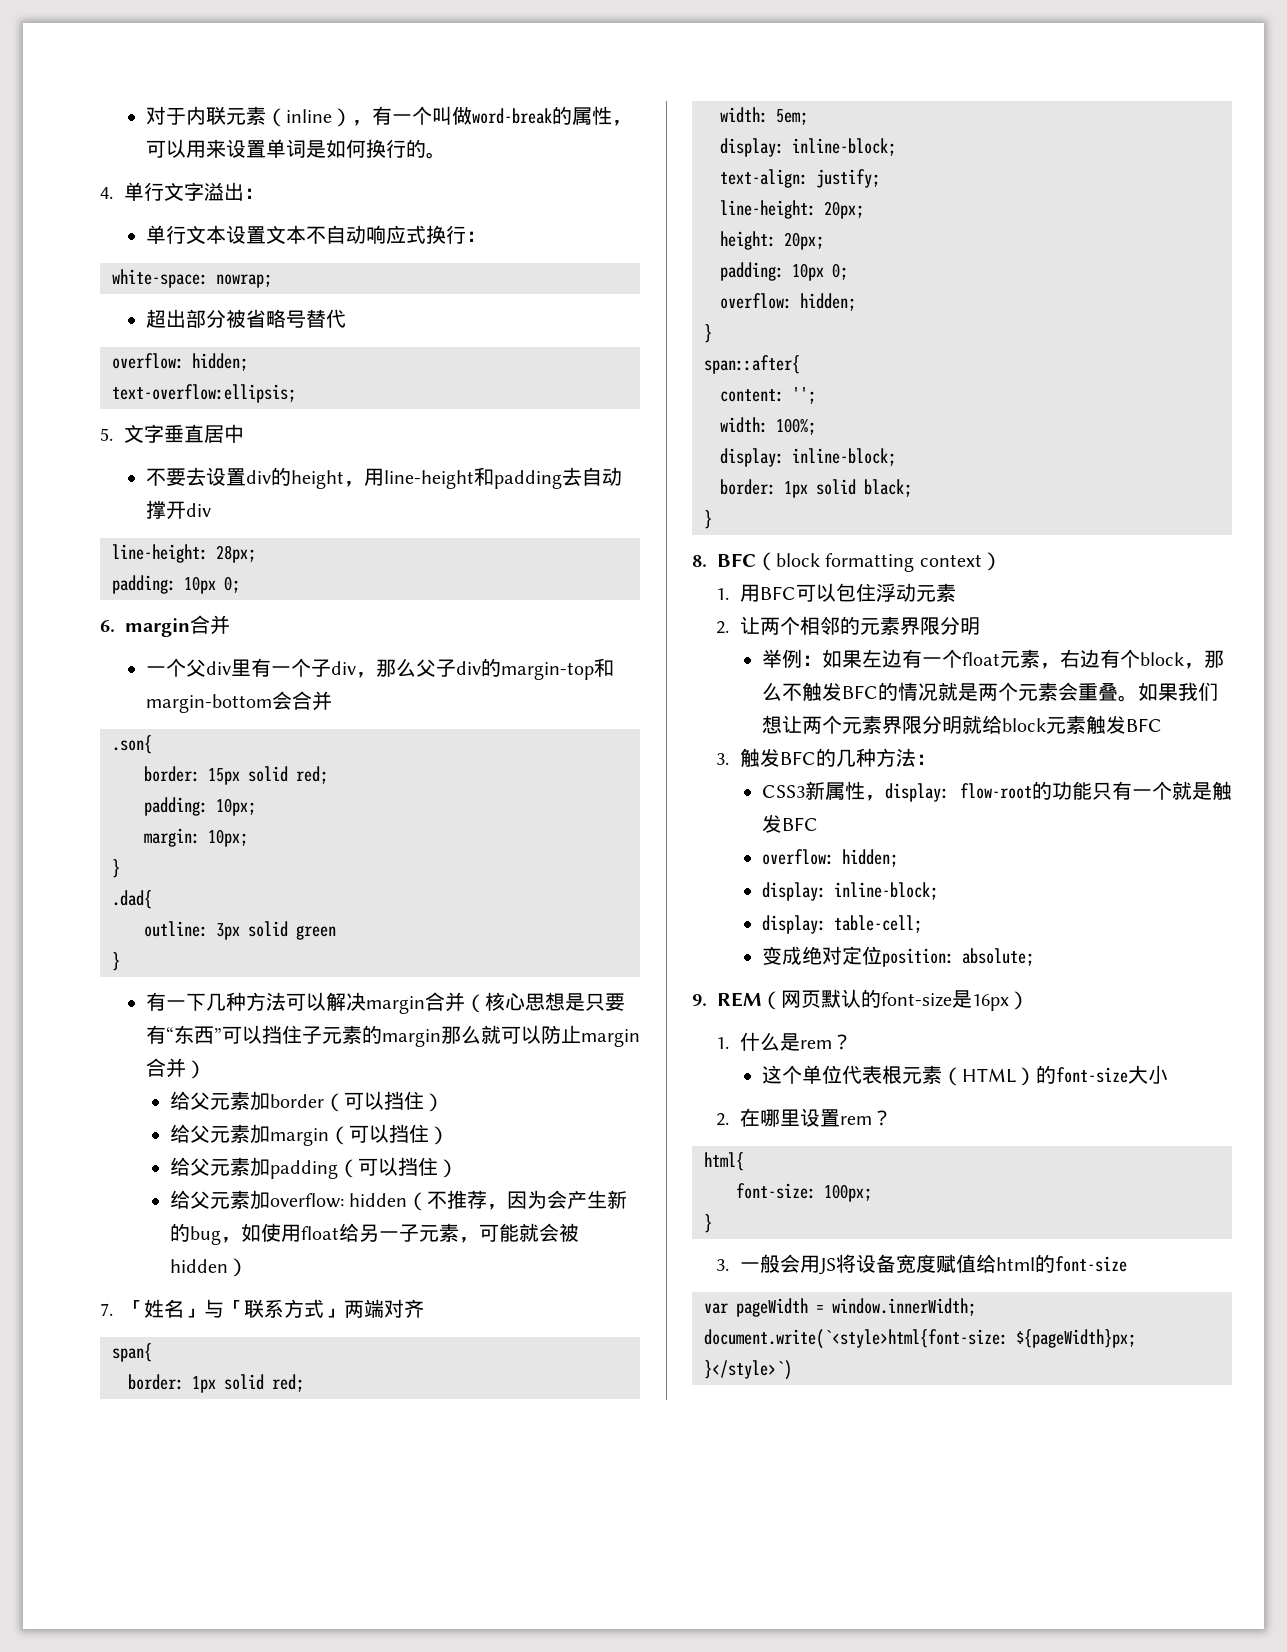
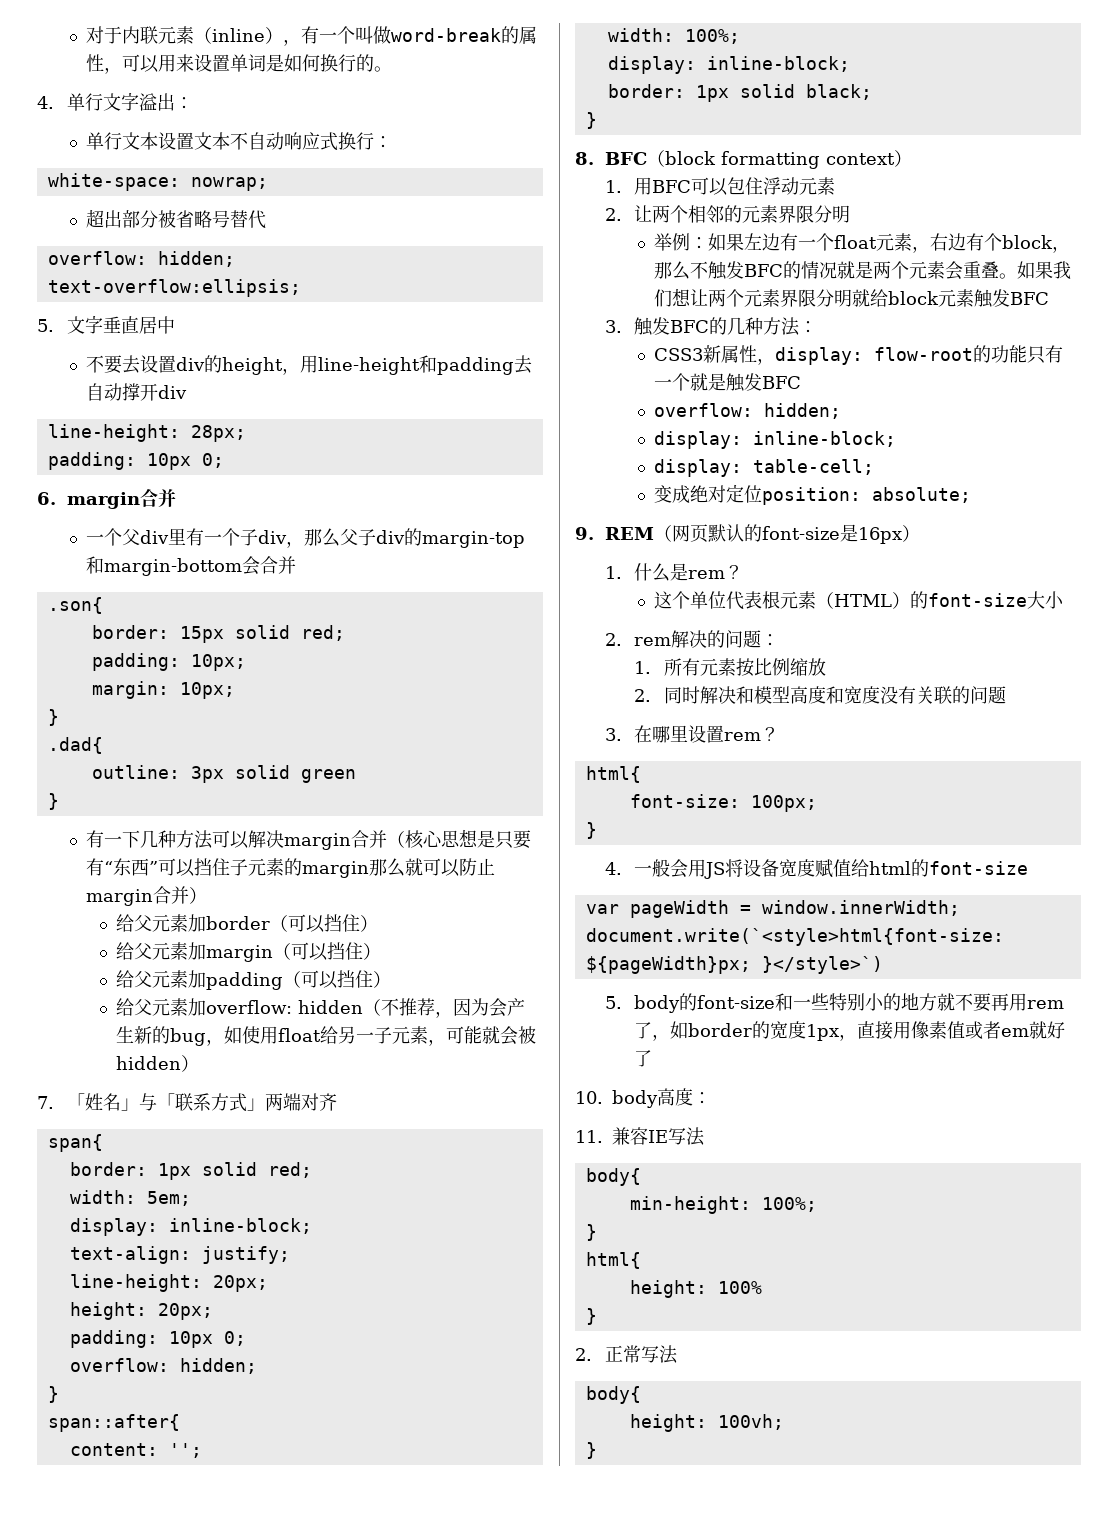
(729, 1119) none -> [634,630,780,648] [634,658,826,677] [634,686,1006,704] [604,728,622,741] rem解决的问题： // 1.所有元素按比例缩放 // 2.同时解决和模型高度和宽度没有关联的问题 // 3.
[715,1259,729,1271] 3. -> [604,862,622,875] 4.
(792, 1370) none -> [604,993,1065,1013] [634,1021,1066,1041] [634,1050,653,1067] [575,1088,711,1108] [575,1127,705,1146] [585,1168,641,1186] [629,1196,817,1214] [585,1224,597,1241] [585,1252,641,1269] [629,1280,762,1298] [585,1308,597,1325] [575,1345,678,1364] [585,1386,641,1404] [629,1414,784,1432] [585,1442,597,1459] // 5. body的font-size和一些特别小的地方就不要再用rem了，如border的宽度1px，直接用像素值或者em就好了 // 10. body高度： // 11.兼容IE写法 // body{ // min-height: 100%; // } // html{ // height: 100% // } // 2.正常写法 // body{ // height: 100vh; // }

